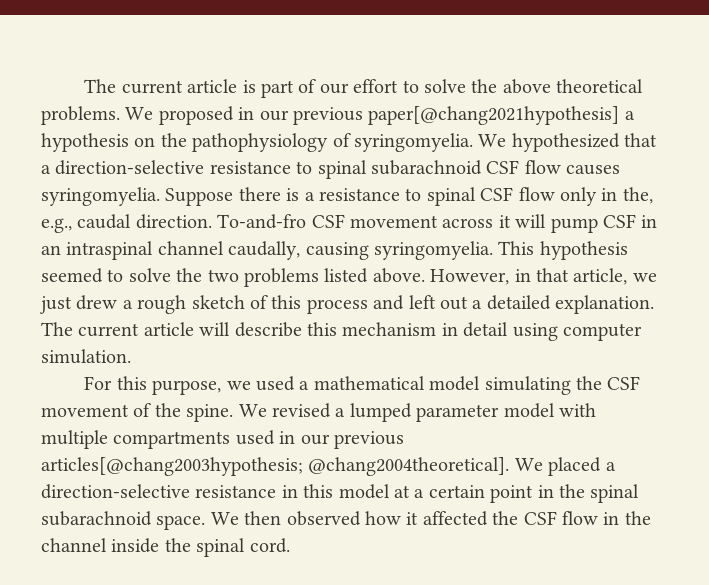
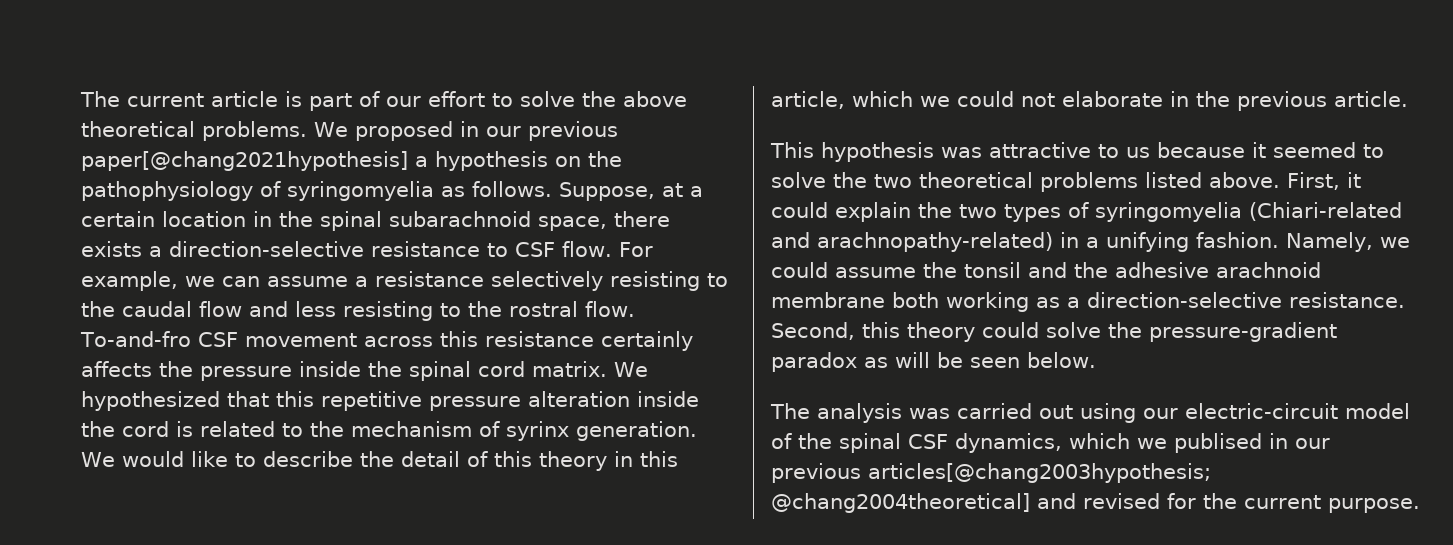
[354,133,658,152] [41,160,621,179] [41,187,653,206] [41,214,658,233] [41,241,628,260] syringomyelia. We hypothesized that a direction-selective resistance to spinal subarachnoid CSF flow causes syringomyelia. Suppose there is a resistance to spinal CSF flow only in the, e.g., caudal direction. To-and-fro CSF movement across it will pump CSF in an intraspinal channel caudally, causing syringomyelia. This hypothesis -> [287,181,703,201] [81,211,670,231] [81,241,653,257] [81,271,728,291] [81,301,635,321] [80,331,693,351] [81,361,648,381] [81,391,699,411] [81,421,697,441] [81,451,678,471] [771,91,1408,111] [770,142,1266,162] syringomyelia as follows. Suppose, at a certain location in the spinal subarachnoid space, there exists a direction-selective resistance to CSF flow. For example, we can assume a resistance selectively resisting to the caudal flow and less resisting to the rostral flow. To-and-fro CSF movement across this resistance certainly affects the pressure inside the spinal cord matrix. We hypothesized that this repetitive pressure alteration inside the cord is related to the mechanism of syrinx generation. We would like to describe the detail of this theory in this article, which we could not elaborate in the previous article. // This hypothesis was attractive to us because it
(239, 275) none -> [919,172,1033,188] theoretical
[430,268,657,285] [40,295,655,314] [41,322,642,341] [41,349,131,364] [84,376,641,395] [41,403,596,422] [41,430,404,449] [41,457,616,476] [41,484,640,503] [41,511,651,530] [41,538,290,557] However, in that article, we just drew a rough sketch of this process and left out a detailed explanation. The current article will describe this mechanism in detail using computer simulation. // For this purpose, we used a mathematical model simulating the CSF movement of the spine. We revised a lumped parameter model with multiple compartments used in our previous articles[@chang2003hypothesis; @chang2004theoretical]. We placed a direction-selective resistance in this model at a certain point in the spinal subarachnoid space. We then observed how it affected the CSF flow in the channel inside the spinal cord. -> [1287,172,1361,190] [771,202,1402,222] [771,232,1410,252] [771,262,1321,278] [771,292,1405,312] [771,322,1337,342] [771,352,1096,372] [770,403,1410,423] [771,433,1330,453] [771,463,1211,483] [771,493,1420,513] First, it could explain the two types of syringomyelia (Chiari-related and arachnopathy-related) in a unifying fashion. Namely, we could assume the tonsil and the adhesive arachnoid membrane both working as a direction-selective resistance. Second, this theory could solve the pressure-gradient paradox as will be seen below. // The analysis was carried out using our electric-circuit model of the spinal CSF dynamics, which we publised in our previous articles[@chang2003hypothesis; @chang2004theoretical] and revised for the current purpose.

